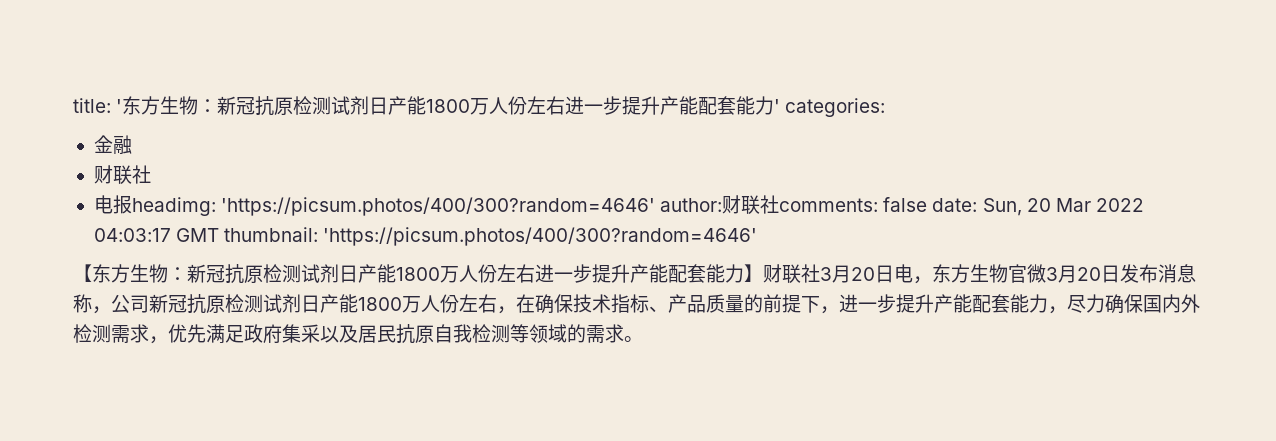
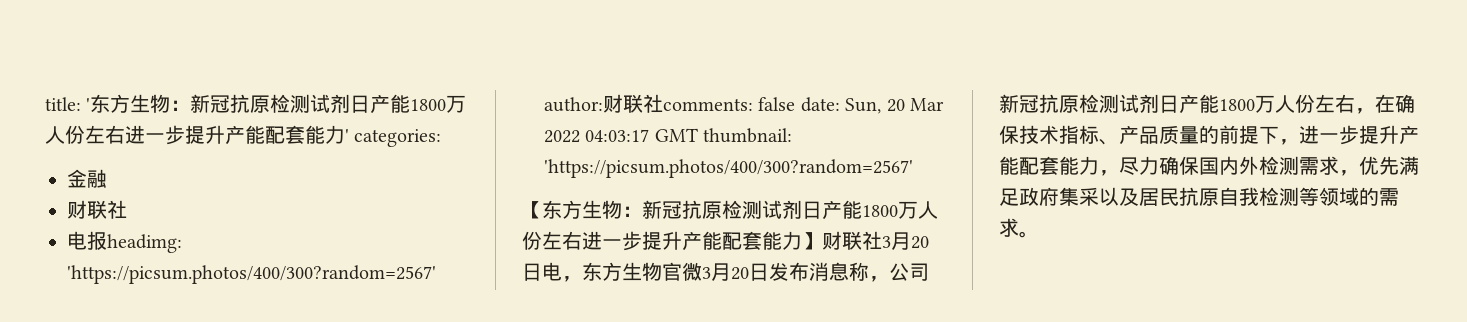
[221,197,656,216] 'https://picsum.photos/400/300?random=4646' -> [67,265,436,284] 'https://picsum.photos/400/300?random=2567'
[323,227,758,246] 'https://picsum.photos/400/300?random=4646' -> [544,159,913,178] 'https://picsum.photos/400/300?random=2567'

